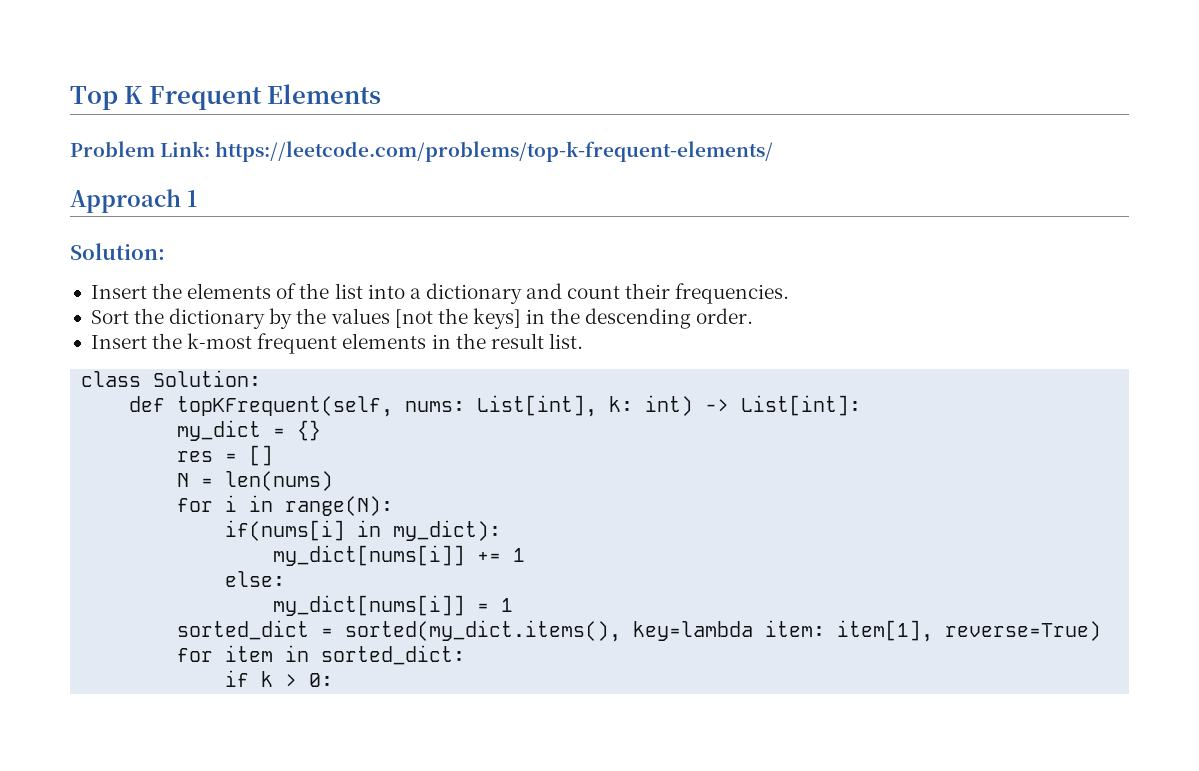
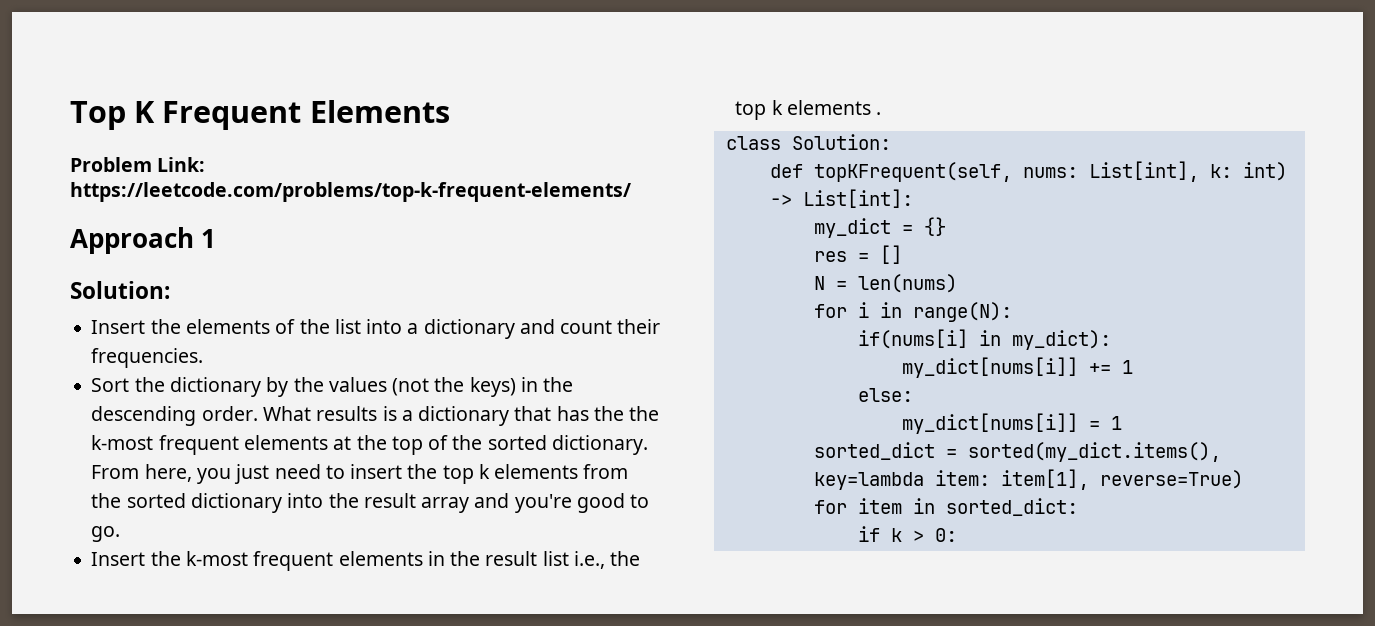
[394,308,521,329] [not the keys] -> [392,377,516,397] (not the keys)
(754, 316) none -> [262,406,660,426] [91,435,648,455] [91,464,629,484] [91,493,650,513] [91,526,121,542] What results is a dictionary that has the the k-most frequent elements at the top of the sorted dictionary. From here, you just need to insert the top k elements from the sorted dictionary into the result array and you're good to go.
[548,333,583,349] list. -> [542,551,641,569] [735,100,882,120] list i.e., the top k elements .

